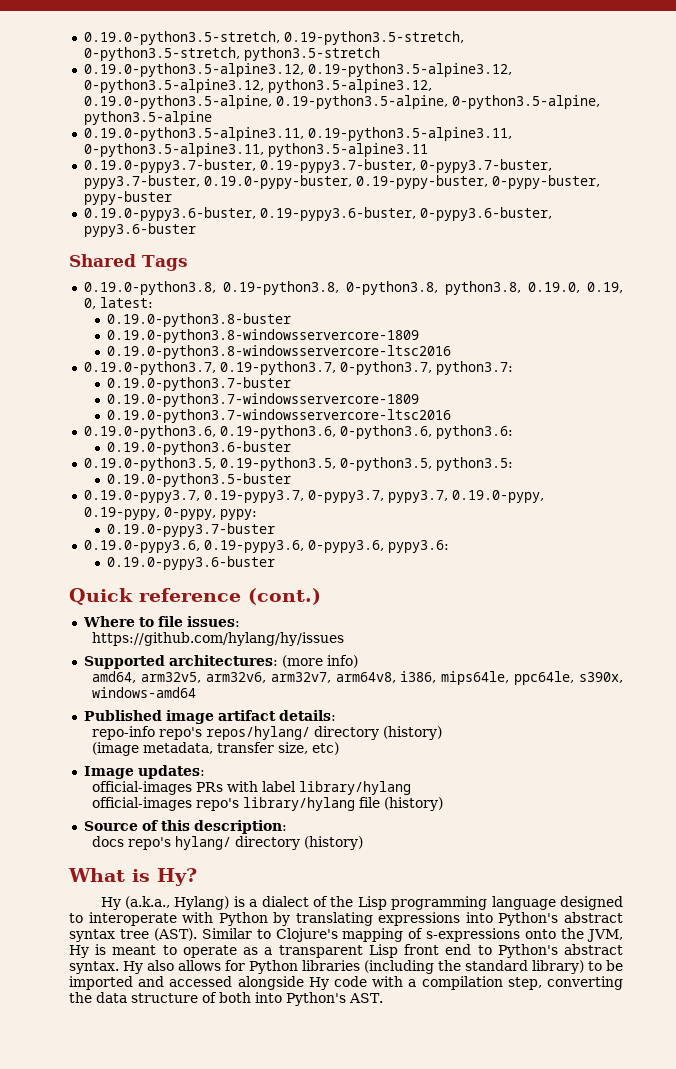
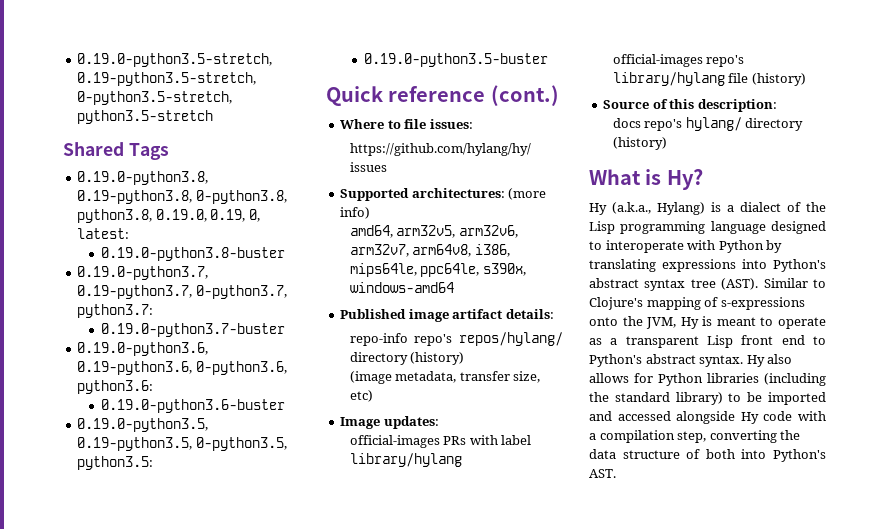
[83,63,512,77] [83,79,432,93] [83,95,600,109] [83,111,212,125] [83,127,512,141] [83,143,428,157] [83,159,552,173] [83,175,600,189] [83,191,172,205] [83,207,552,221] [83,223,196,237] // 0.19.0-python3.5-alpine3.12, 0.19-python3.5-alpine3.12, 0-python3.5-alpine3.12, python3.5-alpine3.12, 0.19.0-python3.5-alpine, 0.19-python3.5-alpine, 0-python3.5-alpine, python3.5-alpine // 0.19.0-python3.5-alpine3.11, 0.19-python3.5-alpine3.11, 0-python3.5-alpine3.11, python3.5-alpine3.11 // 0.19.0-pypy3.7-buster, 0.19-pypy3.7-buster, 0-pypy3.7-buster, pypy3.7-buster, 0.19.0-pypy-buster, 0.19-pypy-buster, 0-pypy-buster, pypy-buster // 0.19.0-pypy3.6-buster, 0.19-pypy3.6-buster, 0-pypy3.6-buster, pypy3.6-buster -> (214, 117) none
[107,329,420,343] [107,345,452,359] // 0.19.0-python3.8-windowsservercore-1809 // 0.19.0-python3.8-windowsservercore-ltsc2016 -> (285, 254) none
[107,393,420,407] [107,409,452,423] // 0.19.0-python3.7-windowsservercore-1809 // 0.19.0-python3.7-windowsservercore-ltsc2016 -> (285, 330) none
[83,490,544,503] [83,507,257,520] [107,523,276,537] [83,540,449,553] [107,556,276,570] // 0.19.0-pypy3.7, 0.19-pypy3.7, 0-pypy3.7, pypy3.7, 0.19.0-pypy, 0.19-pypy, 0-pypy, pypy: // 0.19.0-pypy3.7-buster // 0.19.0-pypy3.6, 0.19-pypy3.6, 0-pypy3.6, pypy3.6: // 0.19.0-pypy3.6-buster -> (548, 60) none

